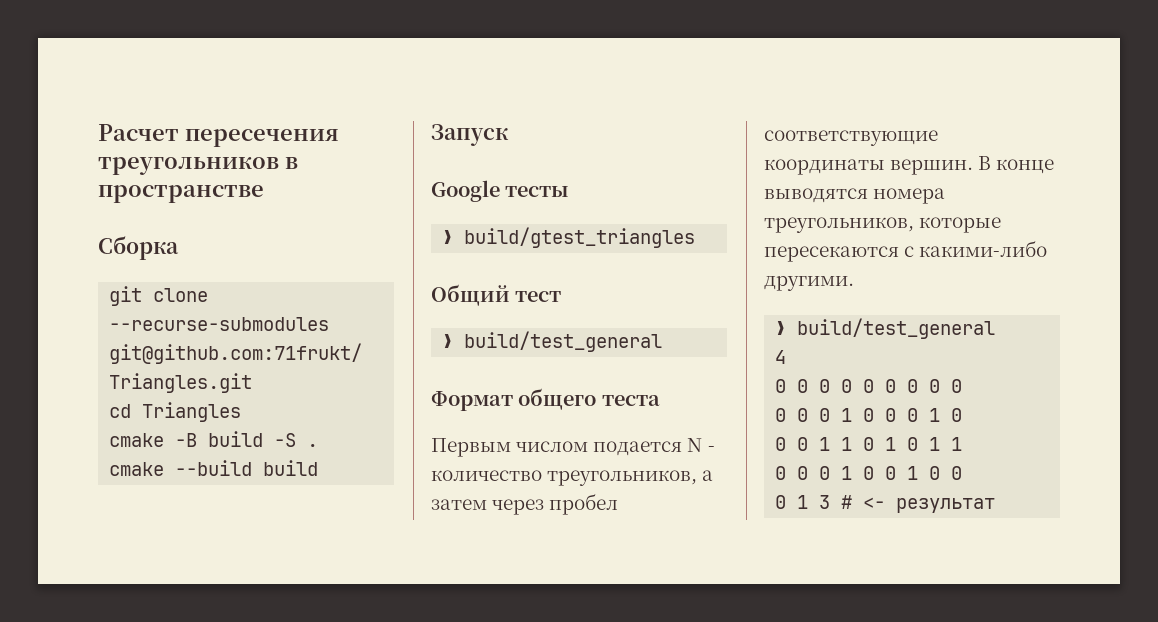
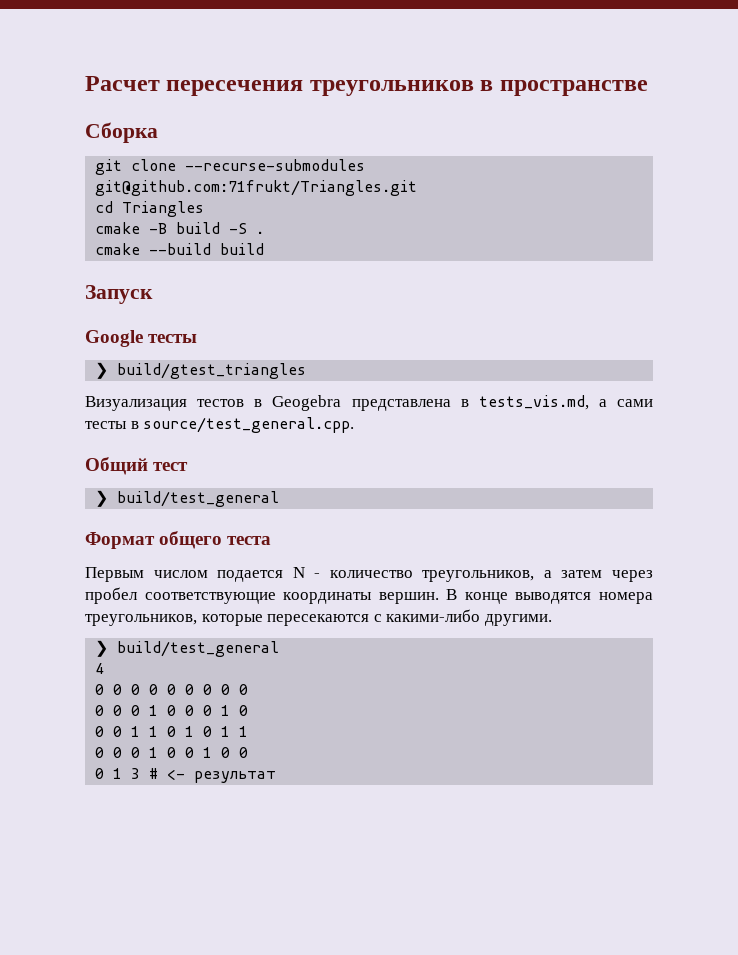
(696, 237) none -> [85,395,653,411] [85,417,355,433] // Визуализация тестов в Geogebra представлена в tests_vis.md, а сами тесты в source/test_general.cpp.

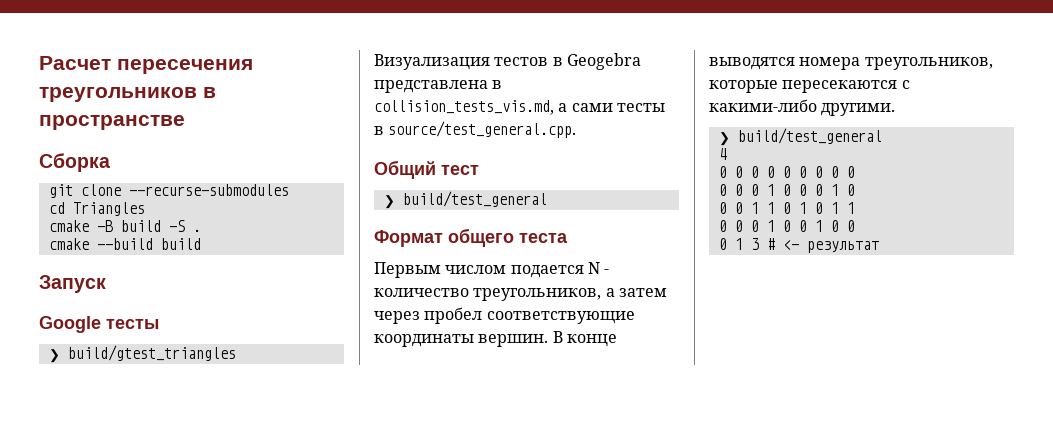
[95,180,418,196] git@github.com:71frukt/Triangles.git -> (289, 190) none
[478,395,589,410] tests_vis.md, -> [374,100,554,115] collision_tests_vis.md,

